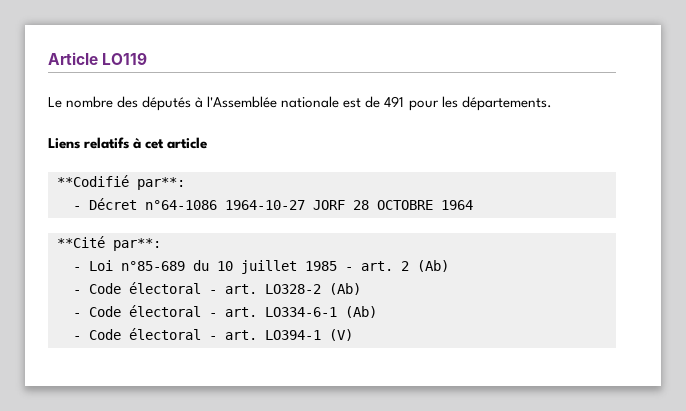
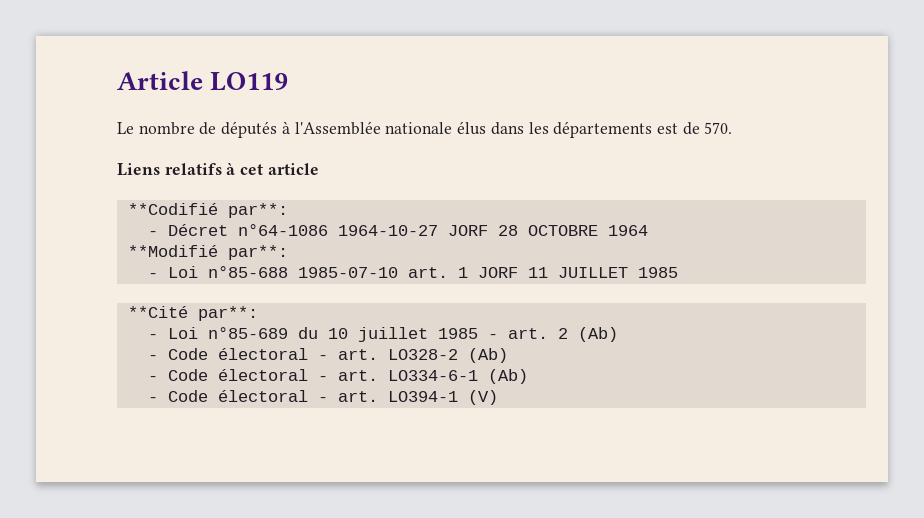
[117,96,139,108] des -> [199,122,217,135] de
[343,96,552,111] est de 491 pour les départements. -> [457,121,733,138] élus dans les départements est de 570.
(473, 205) none -> [127,245,288,260] [147,266,678,278] // **Modifié par**: // - Loi n°85-688 1985-07-10 art. 1 JORF 11 JUILLET 1985

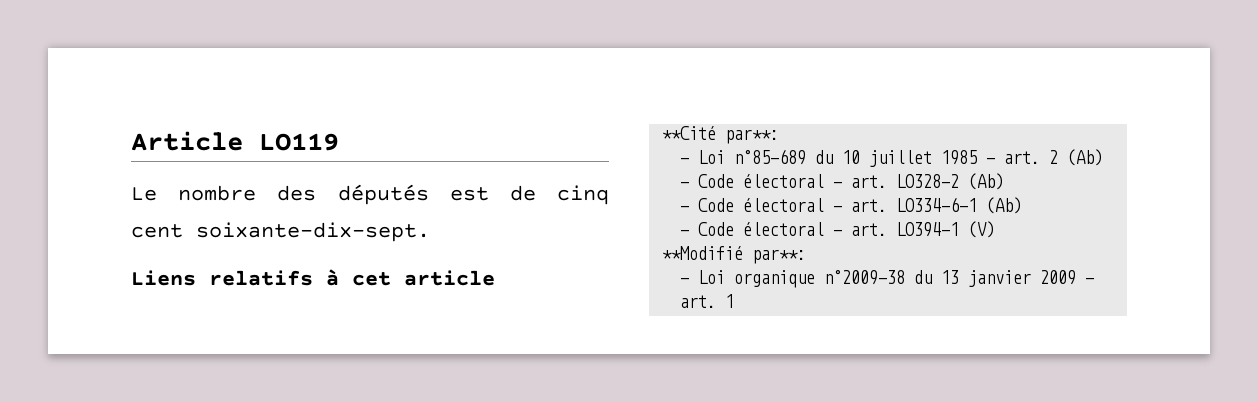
[199,121,733,138] de députés à l'Assemblée nationale élus dans les départements est de 570. -> [277,184,609,205] [131,222,430,242] des députés est de cinq cent soixante-dix-sept.
[127,203,288,218] [147,224,648,236] [127,245,288,260] [147,266,678,278] // **Codifié par**: // - Décret n°64-1086 1964-10-27 JORF 28 OCTOBRE 1964 // **Modifié par**: // - Loi n°85-688 1985-07-10 art. 1 JORF 11 JUILLET 1985 -> (495, 278) none
(498, 397) none -> [662,246,807,264] [680,270,1095,288] [680,294,735,308] // **Modifié par**: // - Loi organique n°2009-38 du 13 janvier 2009 - art. 1

